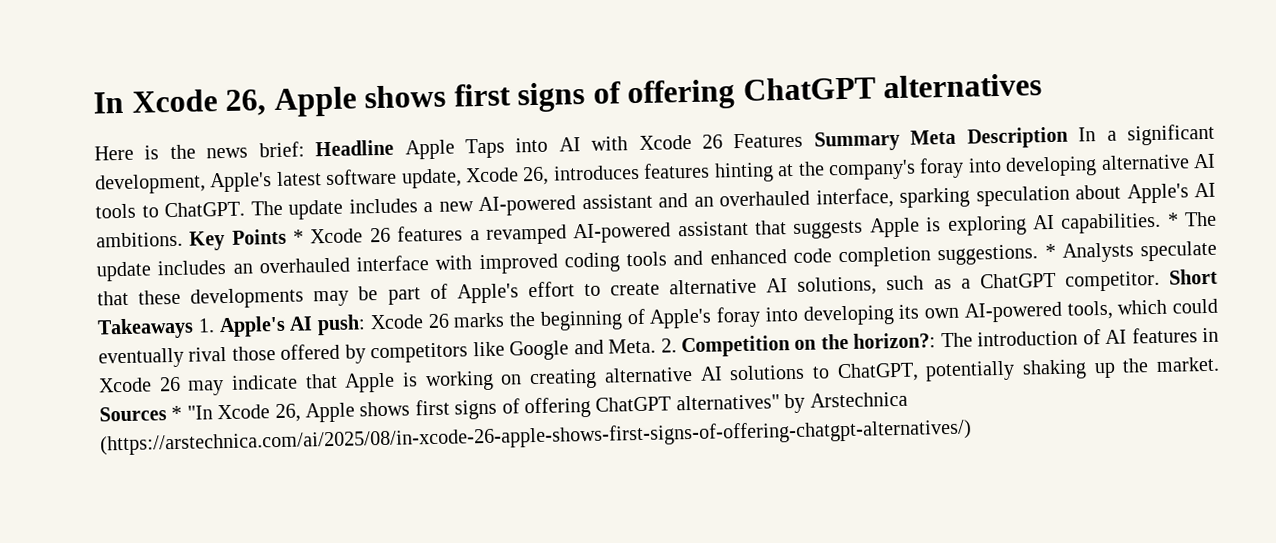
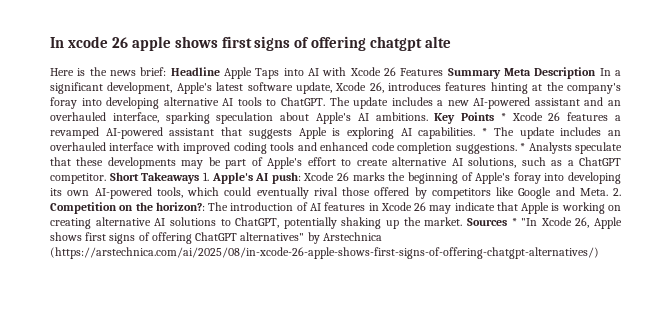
[93,73,1043,118] In Xcode 26, Apple shows first signs of offering ChatGPT alternatives -> [50,36,452,51] In xcode 26 apple shows first signs of offering chatgpt alte

